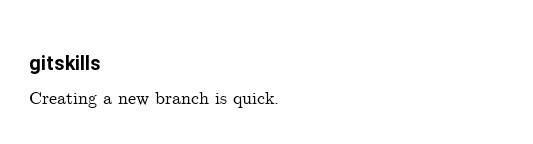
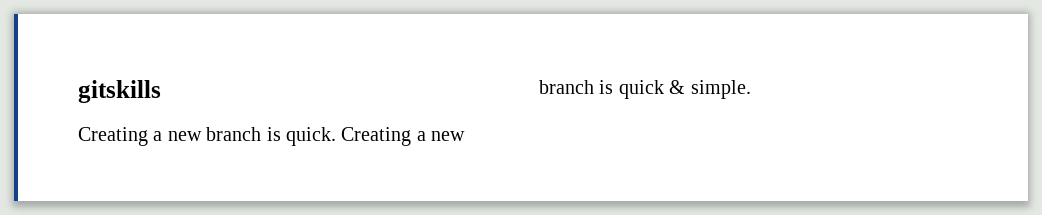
(279, 100) none -> [341,127,466,146] [539,80,751,99] Creating a new branch is quick & simple.

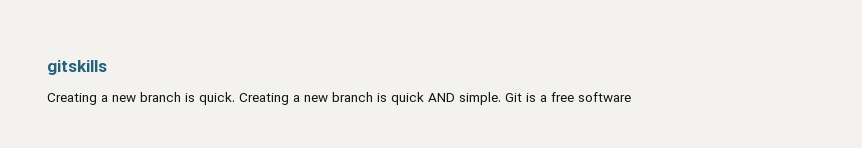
[669,80,751,99] & simple. -> [428,92,631,105] AND simple. Git is a free software

